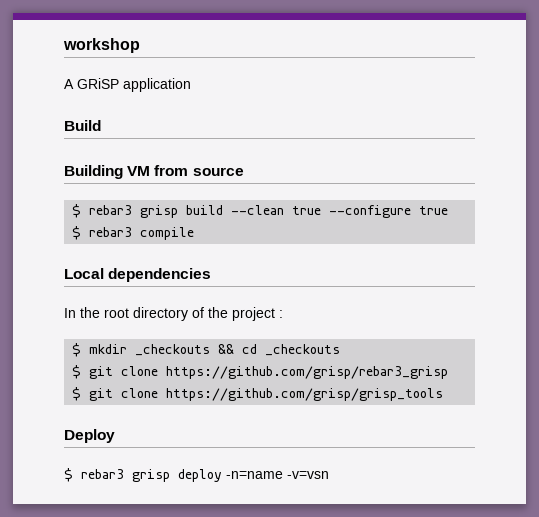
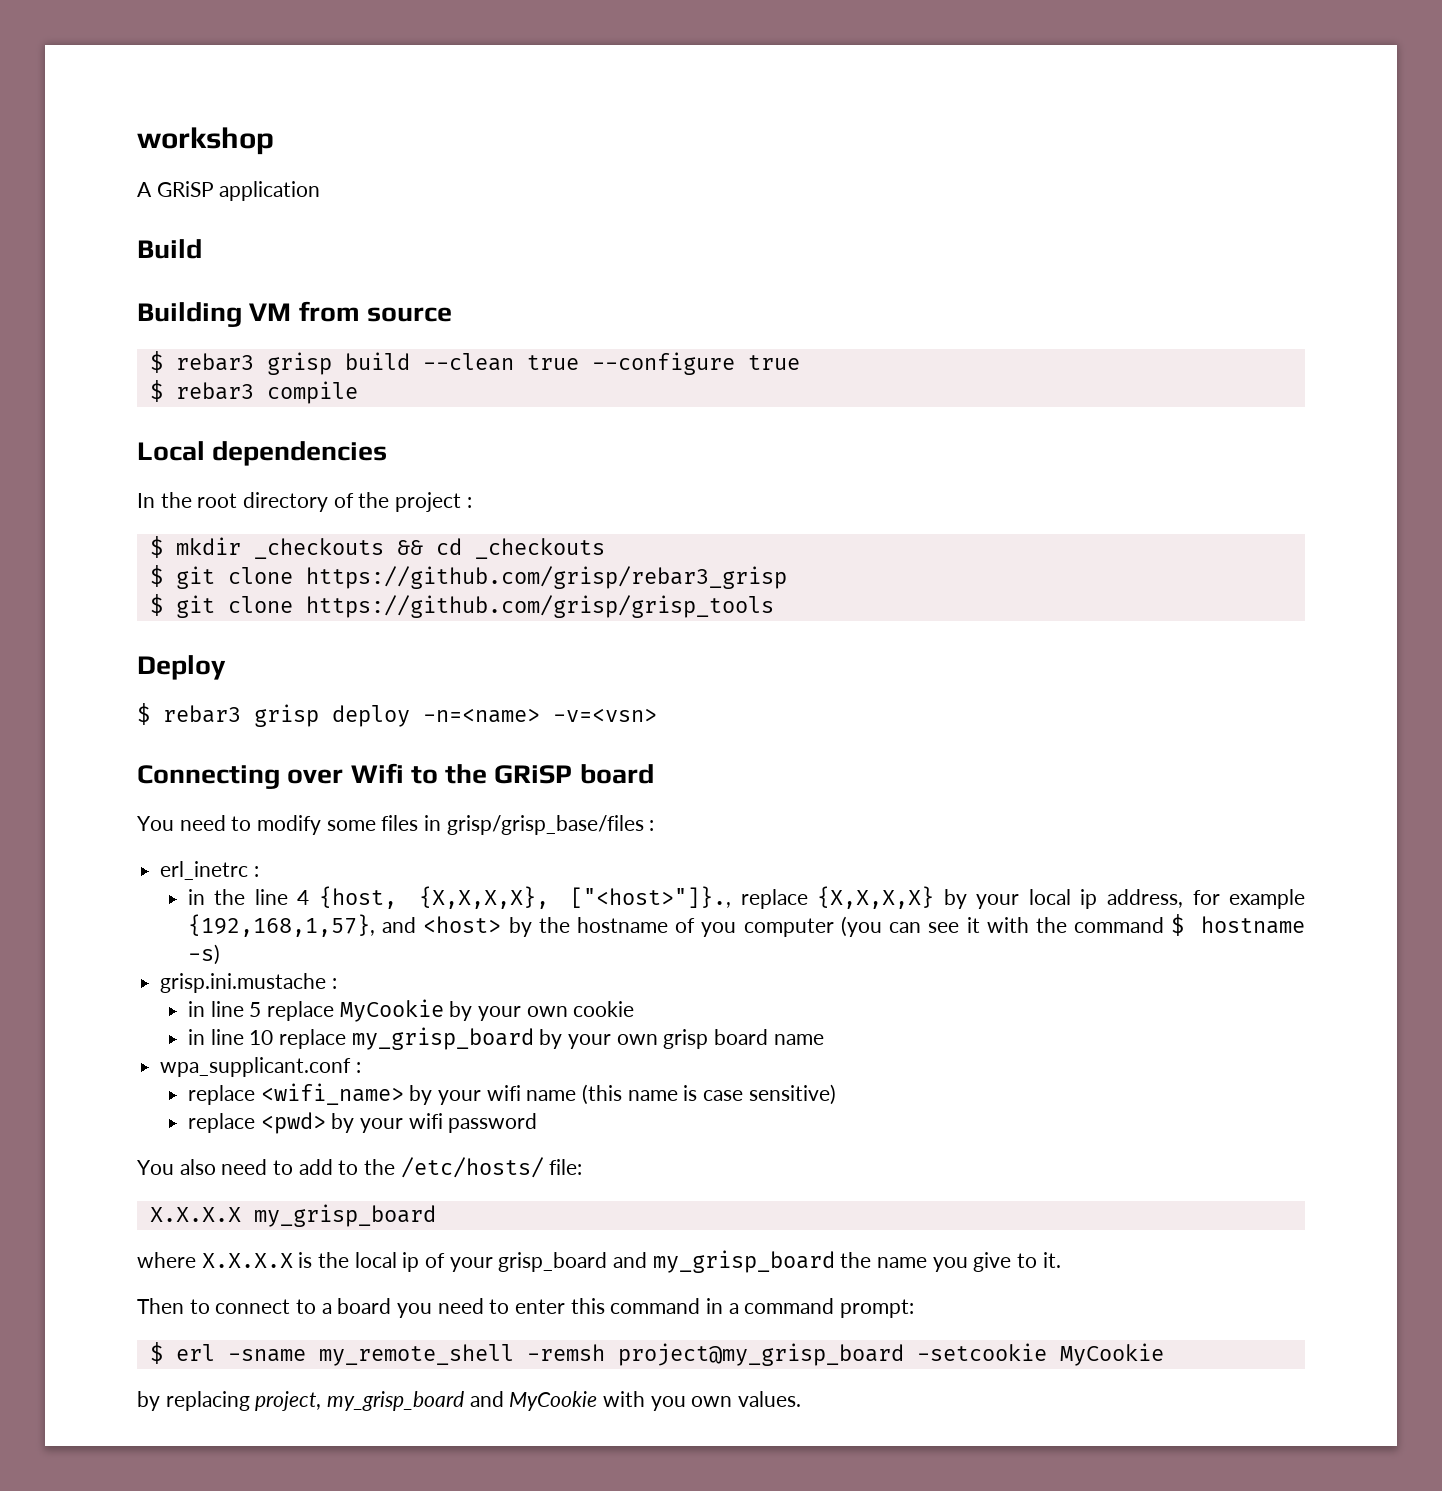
[226,471,329,479] -n=name -v=vsn -> [423,708,657,723] [137,763,654,789] [137,815,655,835] [160,861,259,880] [187,886,1305,909] [187,914,1305,937] [187,944,220,965] [160,973,337,993] [187,999,635,1022] [187,1027,824,1050] [160,1057,361,1077] [187,1083,836,1105] [187,1112,538,1134] [137,1157,583,1178] [149,1204,436,1227] [137,1250,1061,1273] [137,1298,915,1318] [149,1342,1164,1366] [137,1391,802,1411] -n=<name> -v=<vsn> // Connecting over Wifi to the GRiSP board // You need to modify some files in grisp/grisp_base/files : // erl_inetrc : // in the line 4 {host, {X,X,X,X}, ["<host>"]}., replace {X,X,X,X} by your local ip address, for example {192,168,1,57}, and <host> by the hostname of you computer (you can see it with the command $ hostname -s) // grisp.ini.mustache : // in line 5 replace MyCookie by your own cookie // in line 10 replace my_grisp_board by your own grisp board name // wpa_supplicant.conf : // replace <wifi_name> by your wifi name (this name is case sensitive) // replace <pwd> by your wifi password // You also need to add to the /etc/hosts/ file: // X.X.X.X my_grisp_board // where X.X.X.X is the local ip of your grisp_board and my_grisp_board the name you give to it. // Then to connect to a board you need to enter this command in a command prompt: // $ erl -sname my_remote_shell -remsh project@my_grisp_board -setcookie MyCookie // by replacing project, my_grisp_board and MyCookie with you own values.

